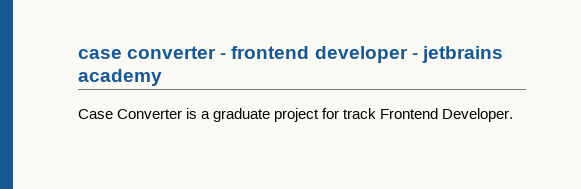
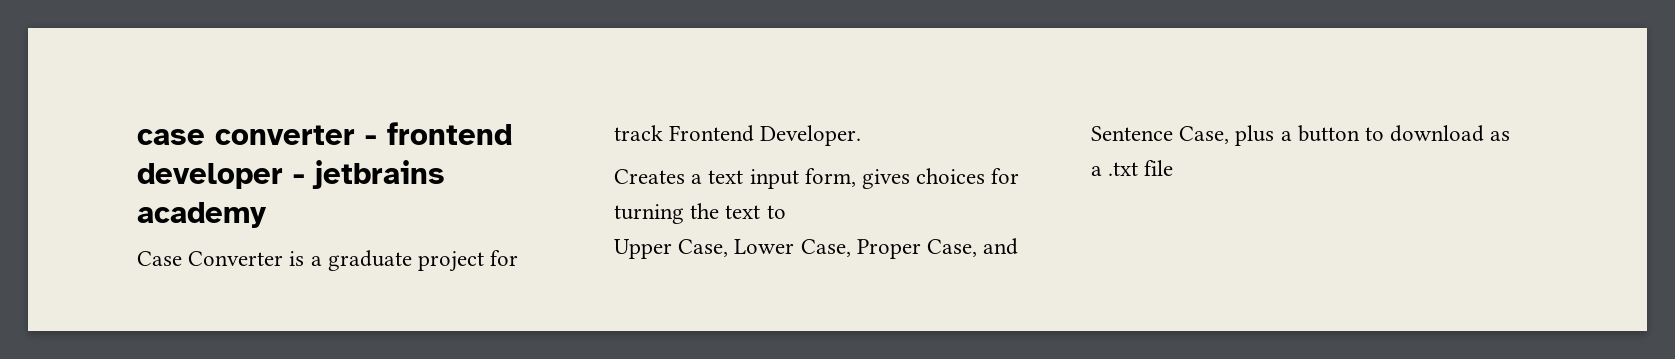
(514, 115) none -> [614,168,1020,189] [614,203,786,224] [614,238,1019,259] [1091,125,1511,146] [1091,160,1174,176] // Creates a text input form, gives choices for turning the text to // Upper Case, Lower Case, Proper Case, and Sentence Case, plus a button to download as a .txt file

